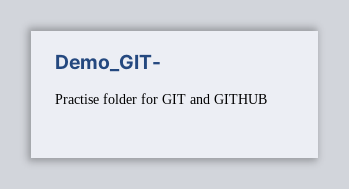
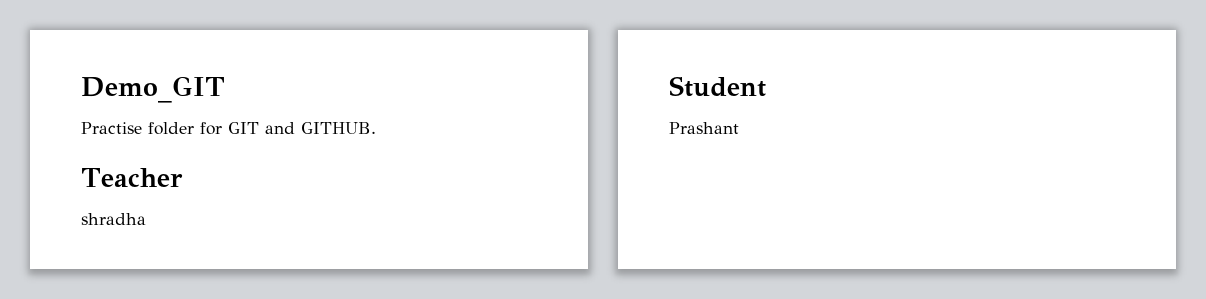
[55,54,161,72] Demo_GIT- -> [81,76,225,103] Demo_GIT
[214,94,267,104] GITHUB -> [301,122,376,134] [81,168,183,187] [81,213,146,225] [669,76,766,97] [669,122,739,134] GITHUB. // Teacher // shradha // Student // Prashant

